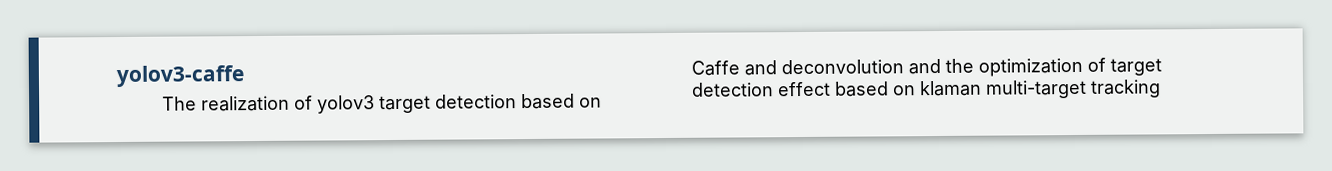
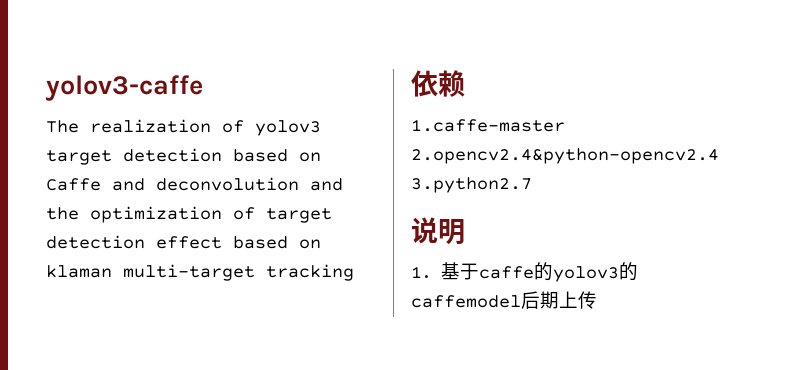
(1161, 88) none -> [411,70,465,97] [411,119,565,132] [411,148,719,164] [411,177,532,193] [411,217,465,245] [411,262,638,282] [411,291,597,309] // 依赖 // 1.caffe-master 2.opencv2.4&python-opencv2.4 3.python2.7 // 说明 // 1．基于caffe的yolov3的caffemodel后期上传

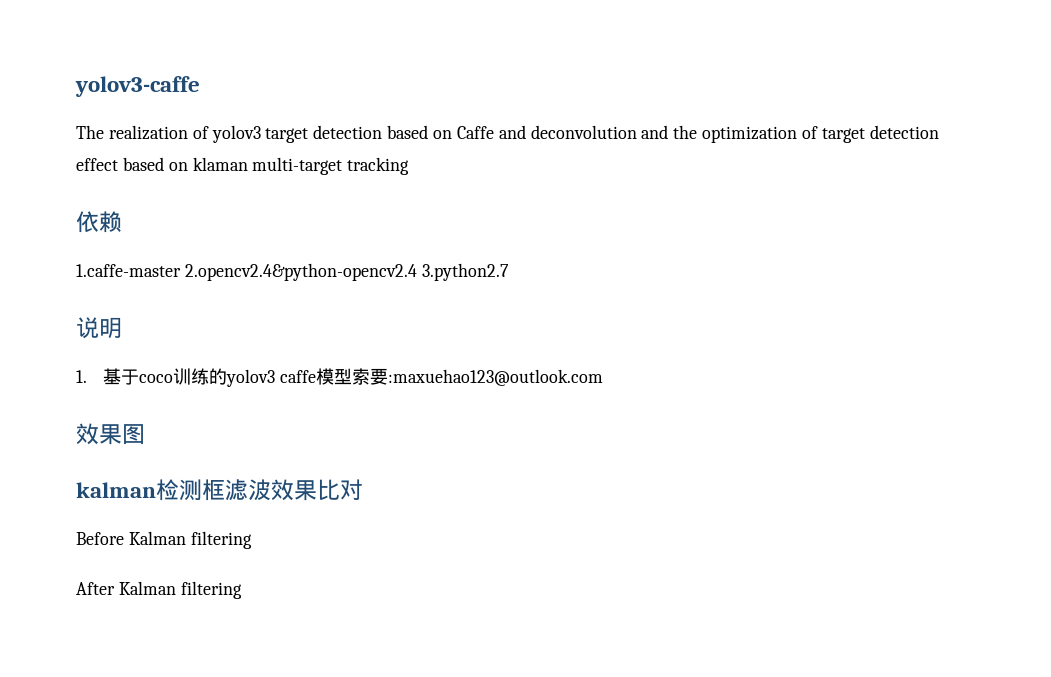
[411,262,638,282] [411,291,597,309] 1．基于caffe的yolov3的caffemodel后期上传 -> [76,368,604,387] [76,423,145,445] [76,479,363,501] [76,531,252,549] [76,581,242,599] 1.基于coco训练的yolov3 caffe模型索要:maxuehao123@outlook.com // 效果图 // kalman检测框滤波效果比对 // Before Kalman filtering // After Kalman filtering

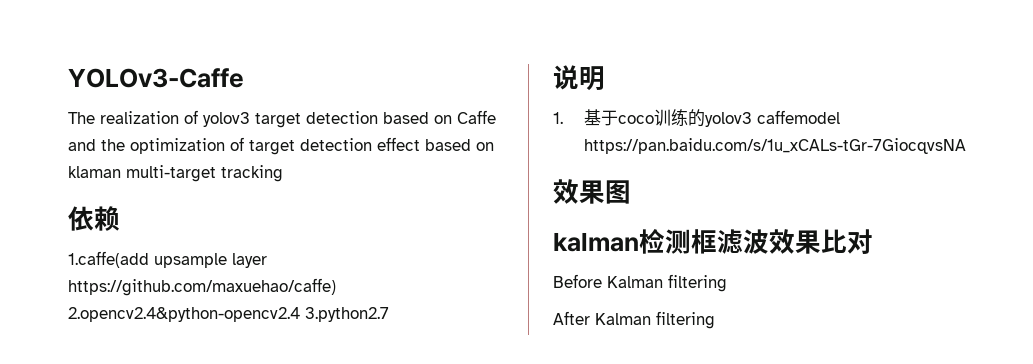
[75,76,200,97] yolov3-caffe -> [68,68,244,88] YOLOv3-Caffe
[530,125,669,139] deconvolution and -> (96, 145) none
[76,264,181,277] 1.caffe-master -> [68,251,267,268] [68,278,336,296] 1.caffe(add upsample layer https://github.com/maxuehao/caffe)
[280,368,604,386] caffe模型索要:maxuehao123@outlook.com -> [757,110,841,124] [584,138,967,154] caffemodel https://pan.baidu.com/s/1u_xCALs-tGr-7GiocqvsNA

